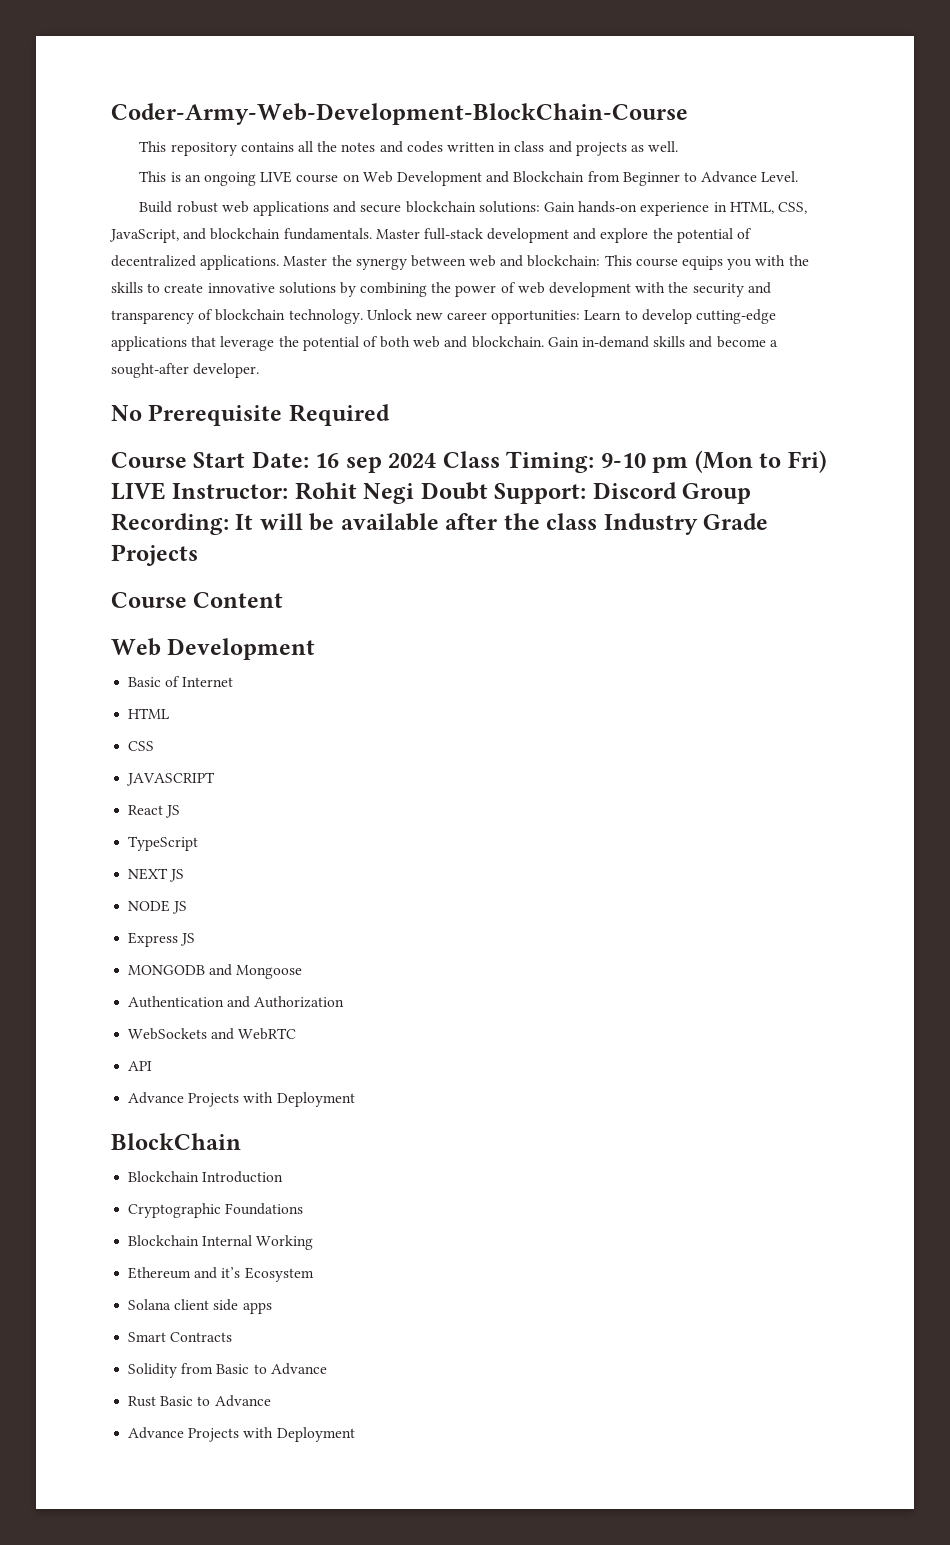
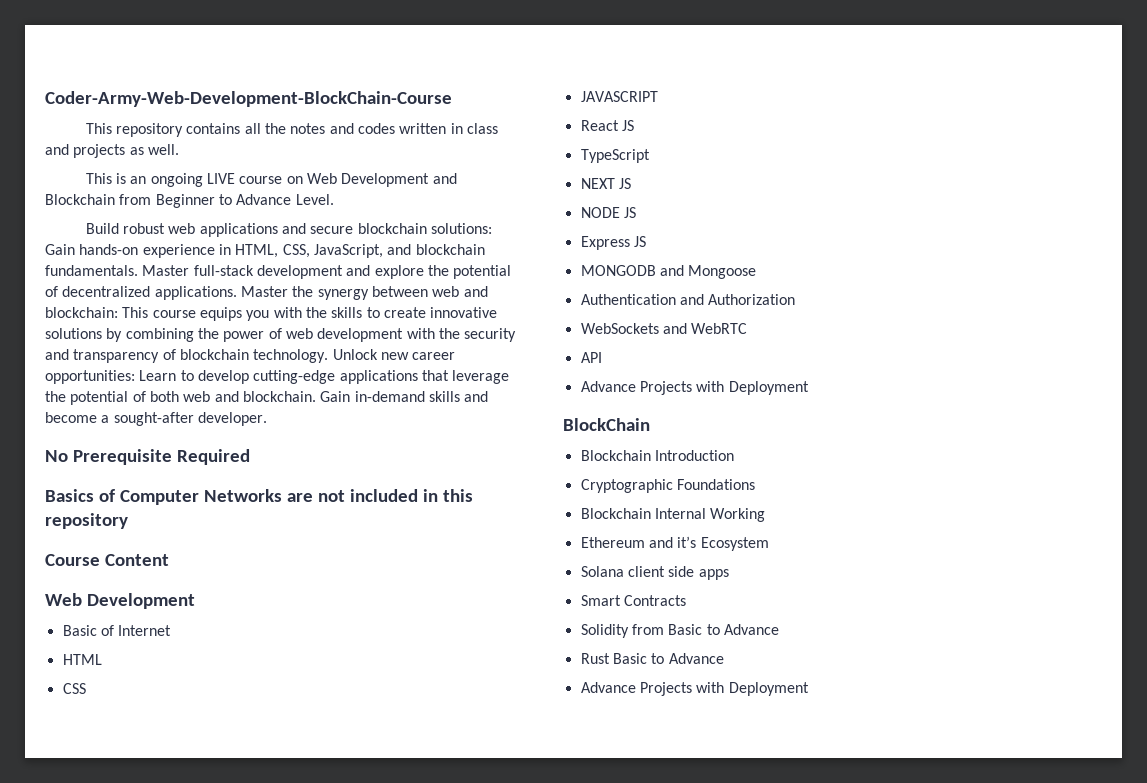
[111,450,827,473] [111,482,752,504] [111,513,769,535] [111,544,198,566] Course Start Date: 16 sep 2024 Class Timing: 9-10 pm (Mon to Fri) LIVE Instructor: Rohit Negi Doubt Support: Discord Group Recording: It will be available after the class Industry Grade Projects -> [45,489,473,505] [45,513,128,529] Basics of Computer Networks are not included in this repository

